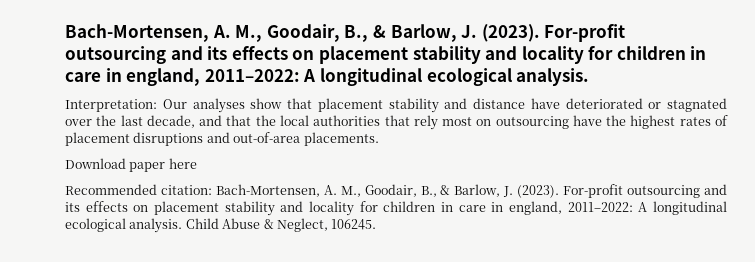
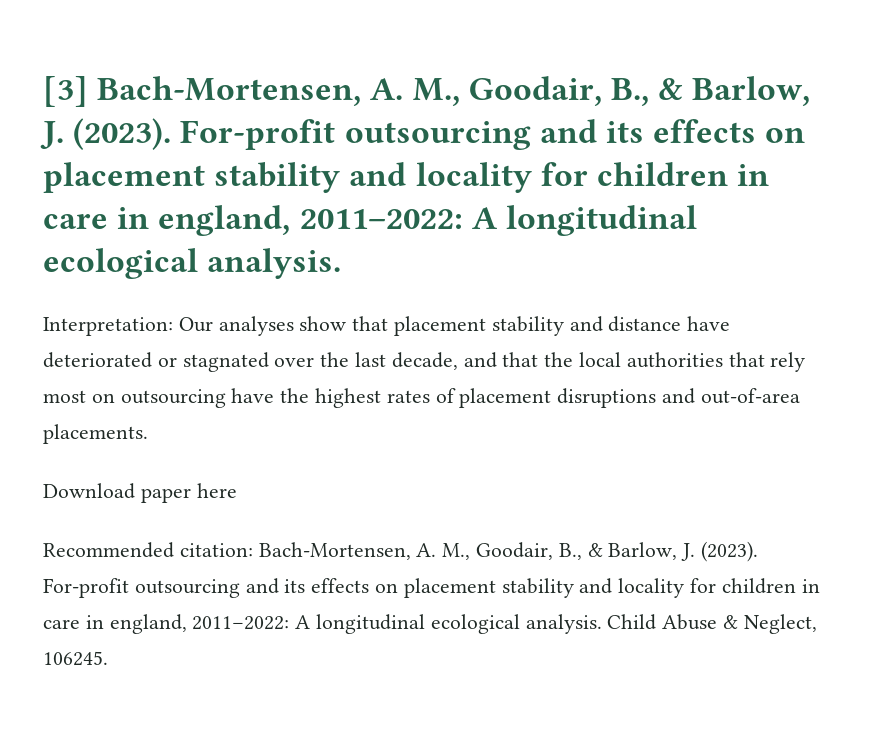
(65, 33) none -> [43,76,88,107] [3]

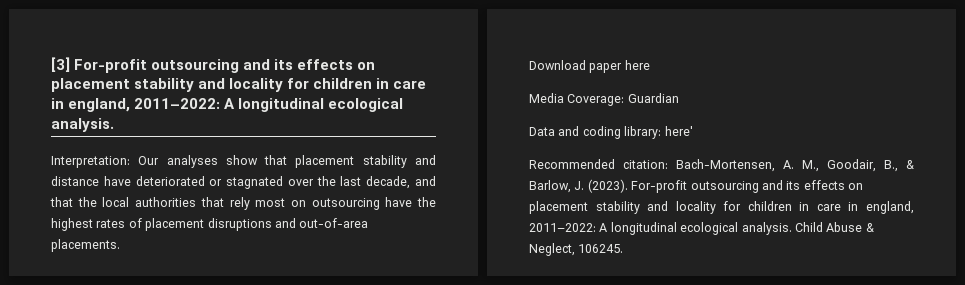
[97,76,811,106] [40,118,172,150] Bach-Mortensen, A. M., Goodair, B., & Barlow, J. (2023). -> (70, 64) none
(237, 490) none -> [529,93,679,106] [529,126,693,139] // Media Coverage: Guardian // Data and coding library: here'

